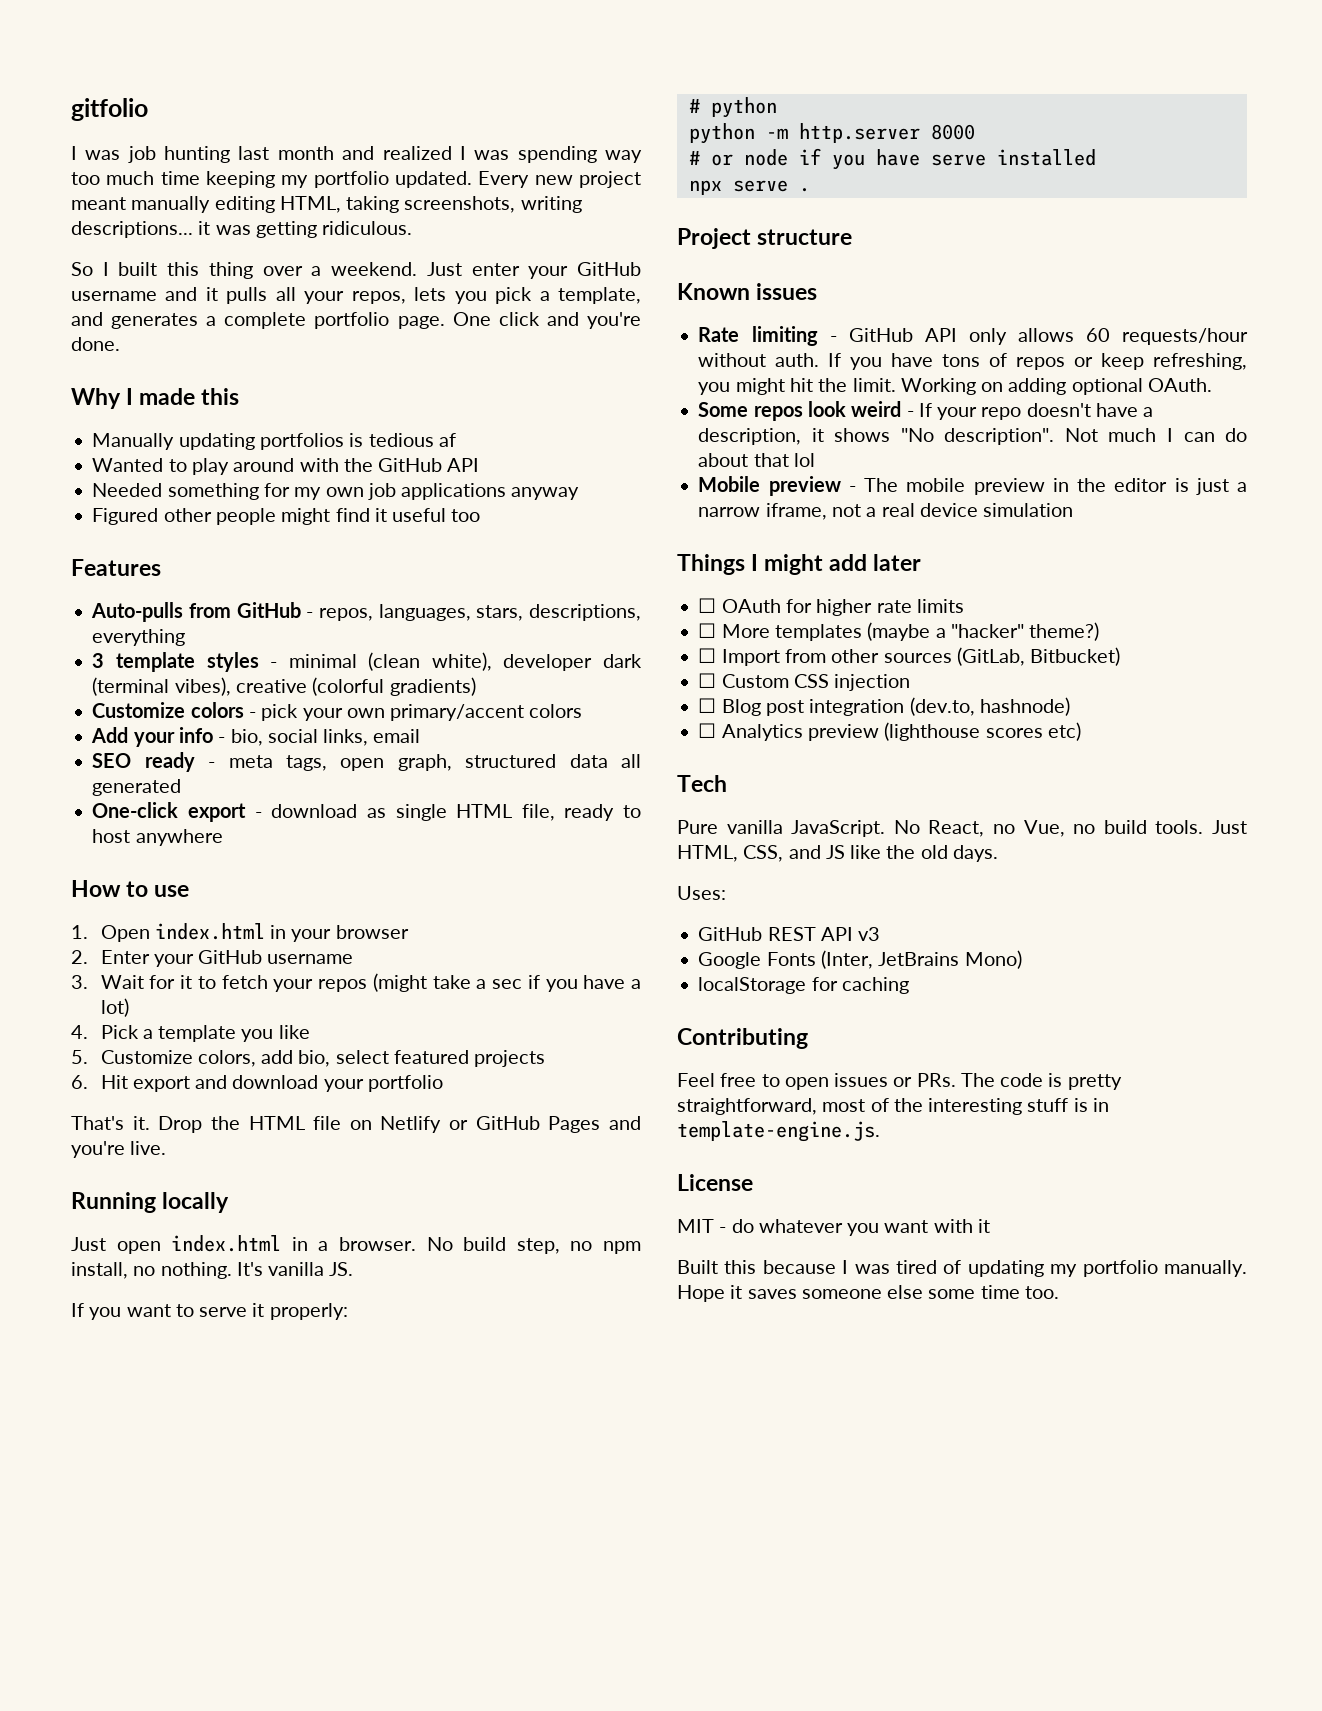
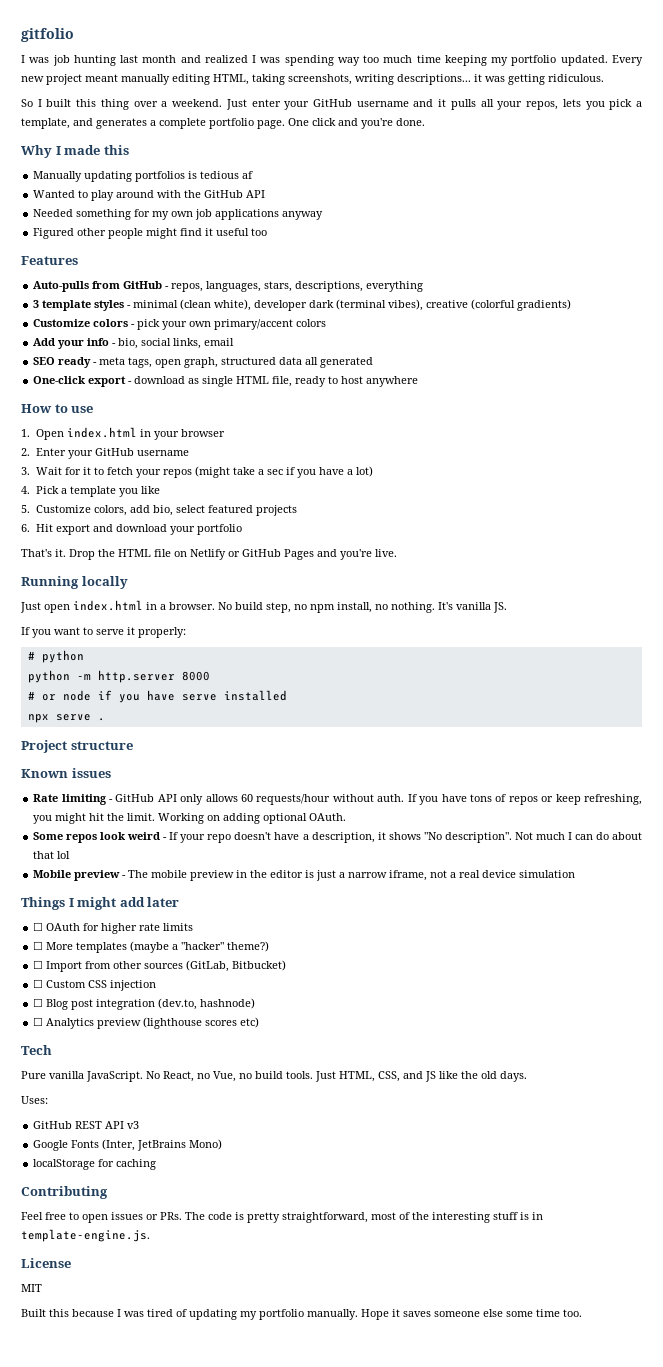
[719,1219,990,1236] - do whatever you want with it -> (42, 1288) none

